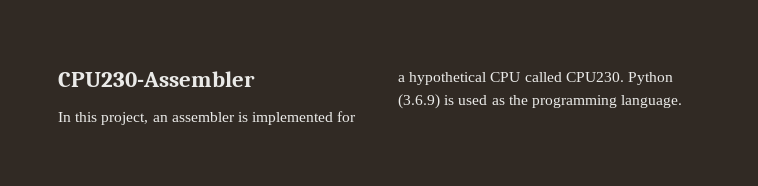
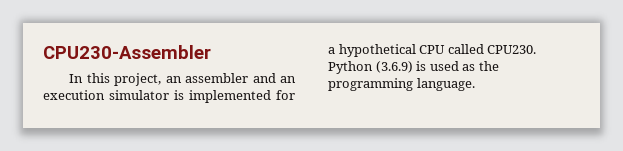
(235, 117) none -> [252,73,296,83] [43,90,169,100] and an execution simulator

